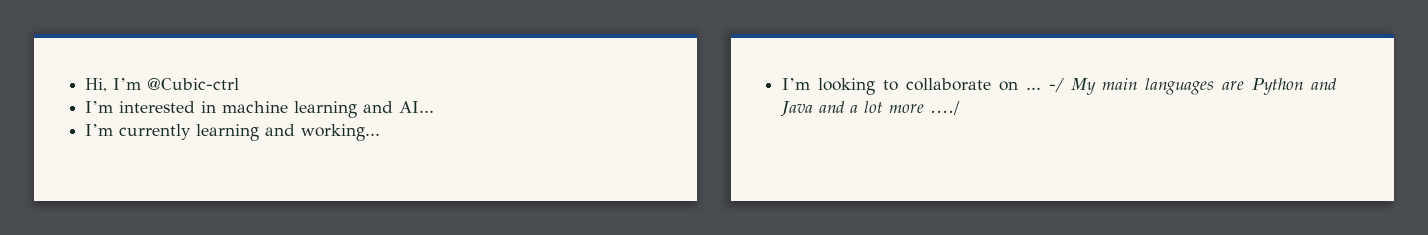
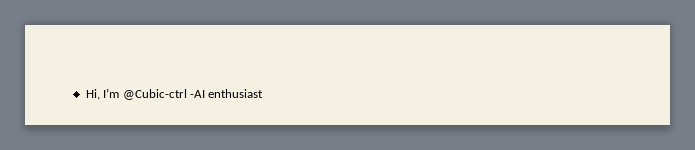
[85,101,435,118] [85,124,381,141] [782,78,1337,95] [780,101,961,117] // I’m interested in machine learning and AI... // I’m currently learning and working... // I’m looking to collaborate on ... -/ My main languages are Python and Java and a lot more ..../ -> [189,89,264,98] -AI enthusiast

